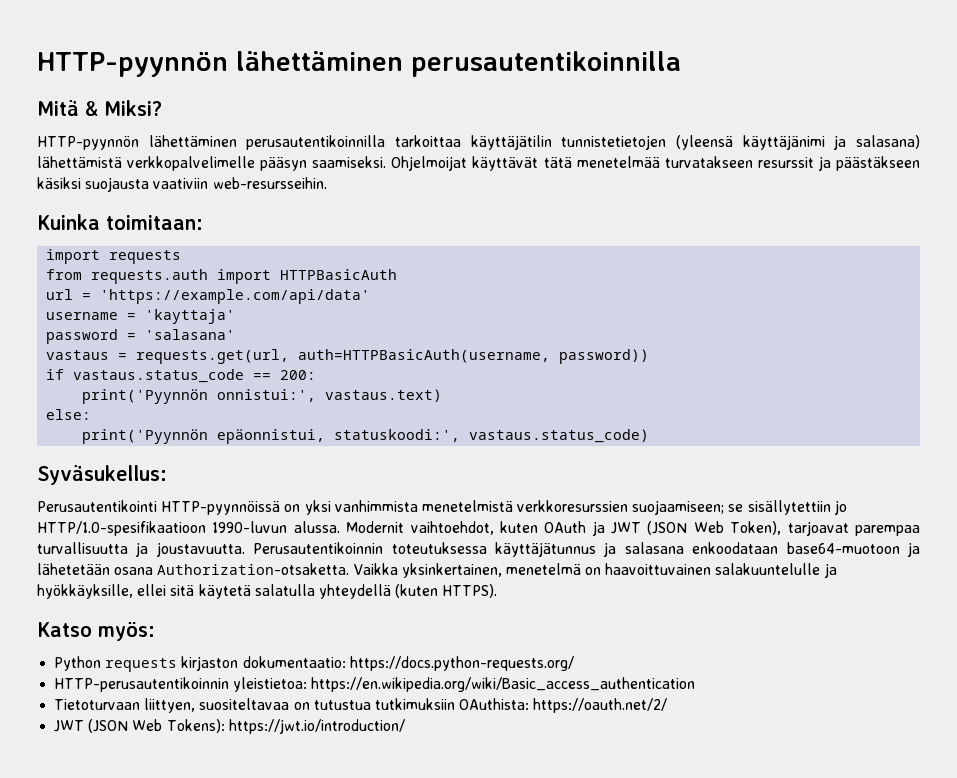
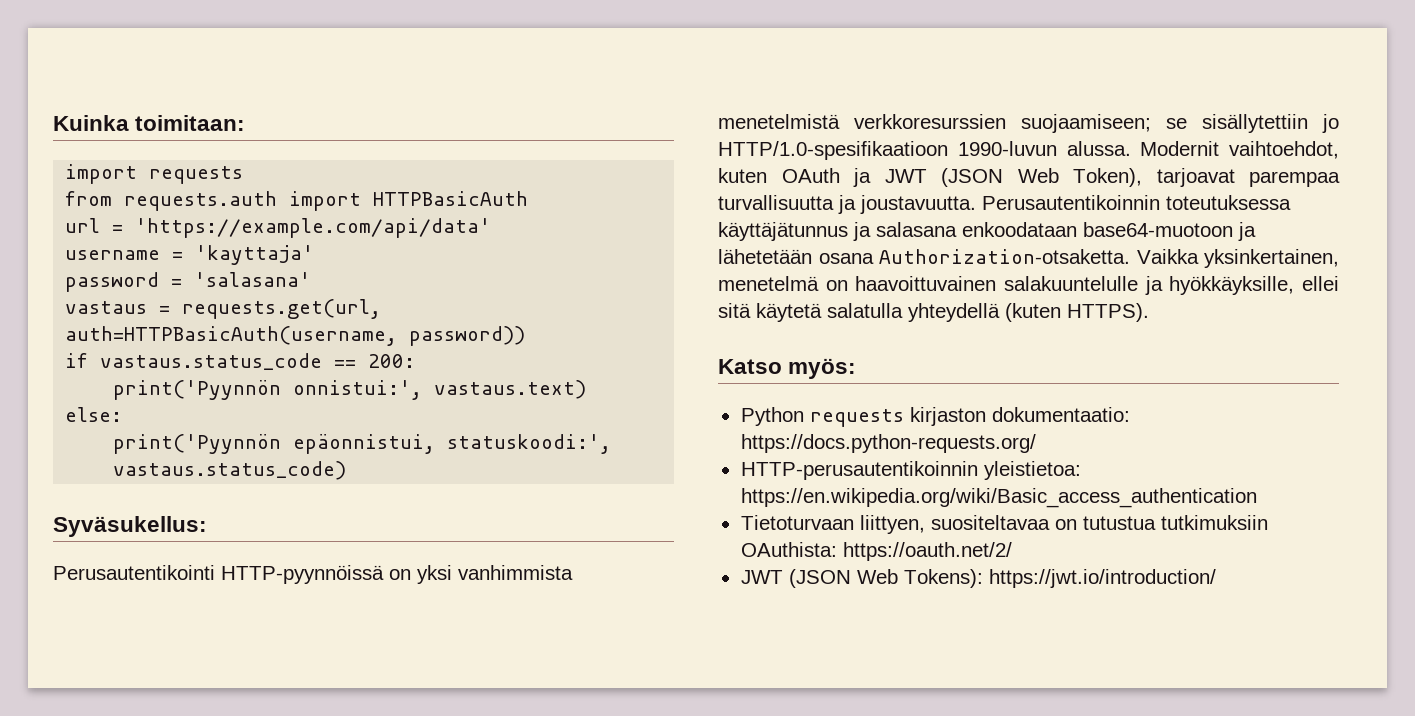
[37,51,681,77] [37,100,162,116] [37,135,920,150] [37,156,920,171] [37,177,327,192] HTTP-pyynnön lähettäminen perusautentikoinnilla // Mitä & Miksi? // HTTP-pyynnön lähettäminen perusautentikoinnilla tarkoittaa käyttäjätilin tunnistetietojen (yleensä käyttäjänimi ja salasana) lähettämistä verkkopalvelimelle pääsyn saamiseksi. Ohjelmoijat käyttävät tätä menetelmää turvatakseen resurssit ja päästäkseen käsiksi suojausta vaativiin web-resursseihin. // -> (53, 123) none

